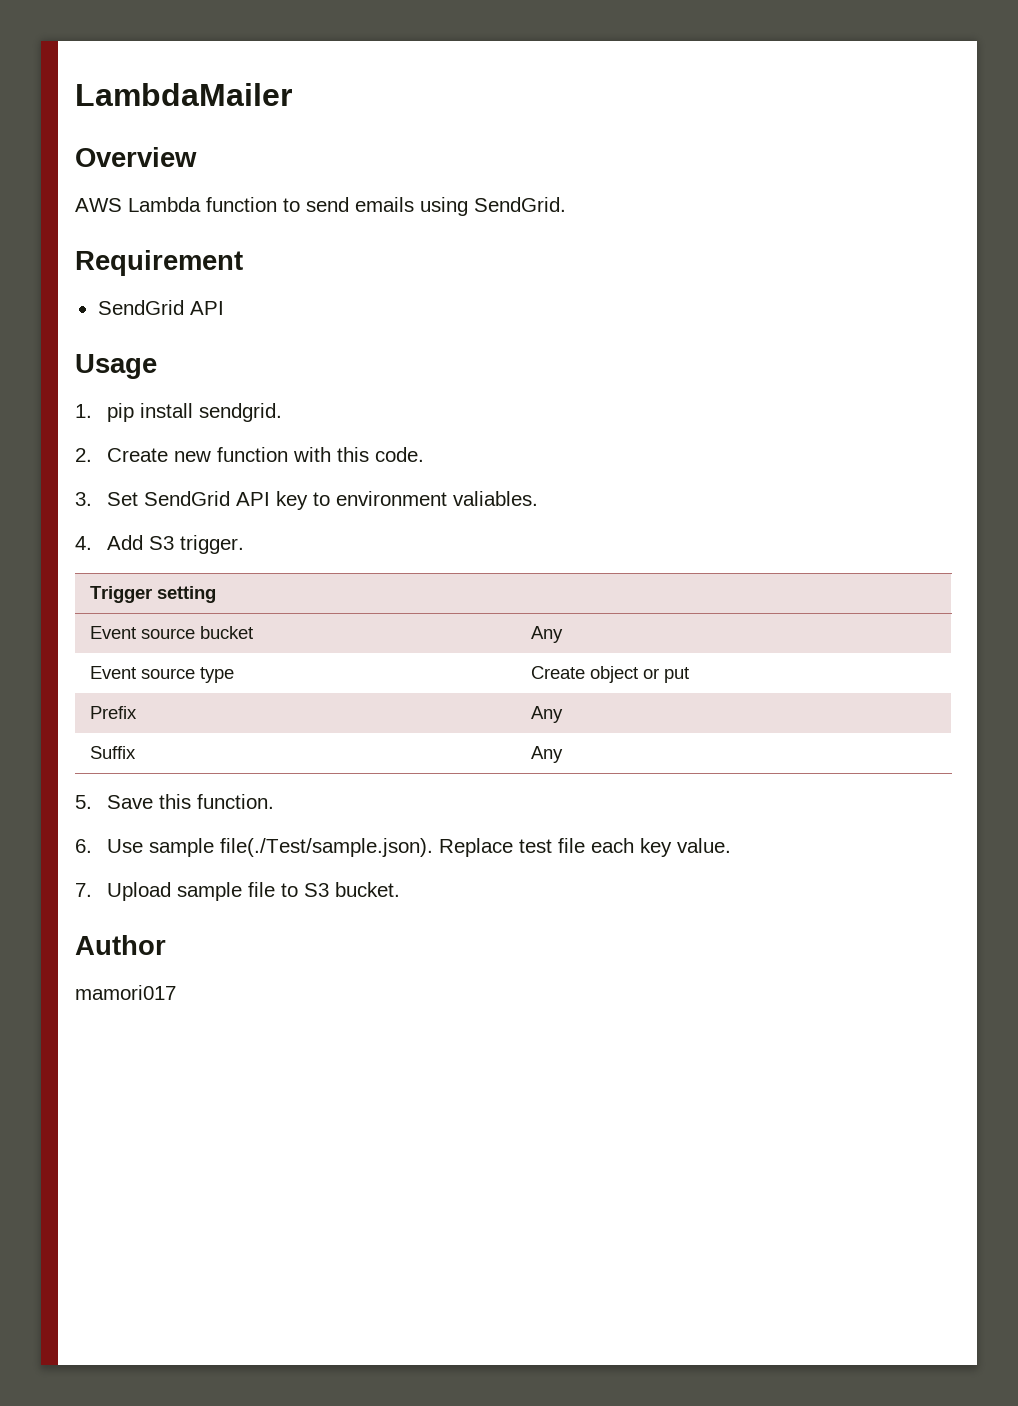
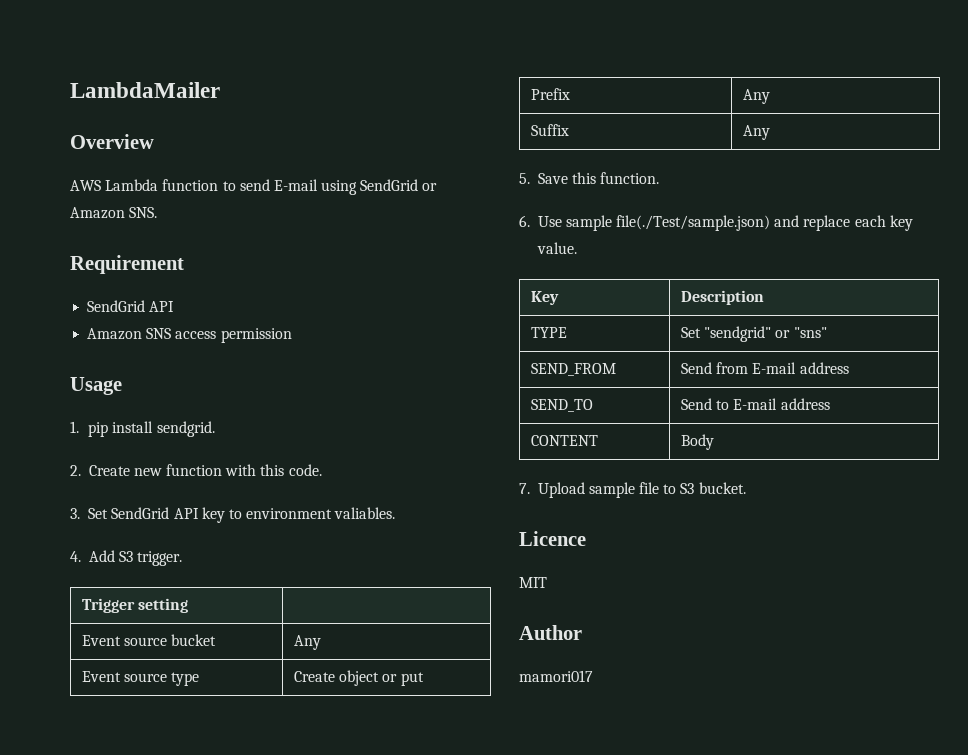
[355,197,566,216] emails using SendGrid. -> [273,179,438,195] [70,207,158,219] E-mail using SendGrid or Amazon SNS.
(224, 308) none -> [87,328,292,343] // Amazon SNS access permission
[219,838,585,857] file(./Test/sample.json). Replace test file -> [616,215,851,231] file(./Test/sample.json) and replace
(731, 845) none -> [530,291,559,305] [680,290,764,305] [530,327,567,338] [680,326,827,342] [530,363,616,376] [680,362,849,374] [530,399,593,412] [680,398,830,410] [530,435,598,446] [680,434,714,450] // Key | Description // TYPE | Set "sendgrid" or "sns" // SEND_FROM | Send from E-mail address // SEND_TO | Send to E-mail address // CONTENT | Body
(400, 889) none -> [519,531,586,546] [519,577,547,588] // Licence // MIT

